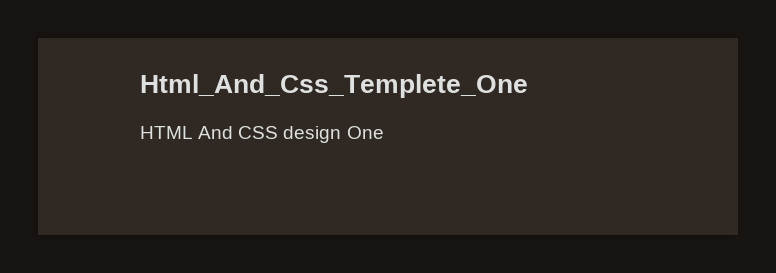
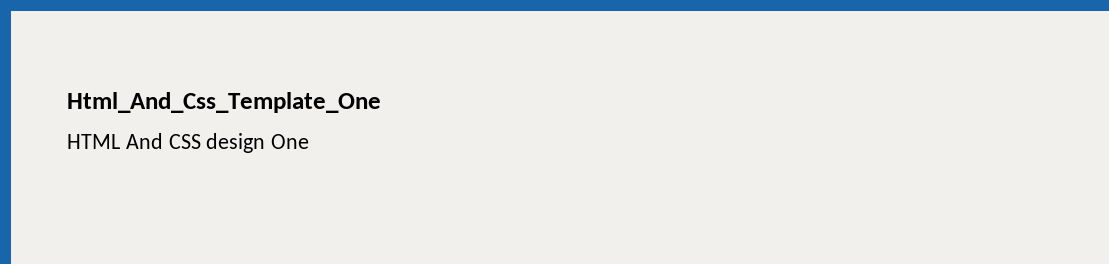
[140,74,528,98] Html_And_Css_Templete_One -> [67,92,381,113] Html_And_Css_Template_One

